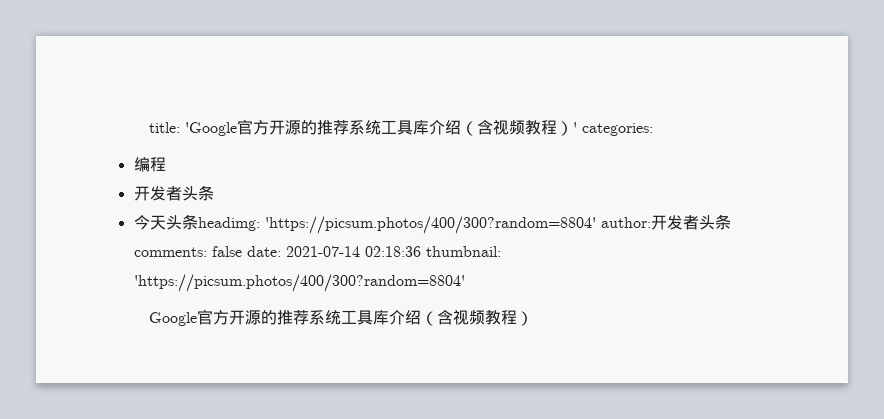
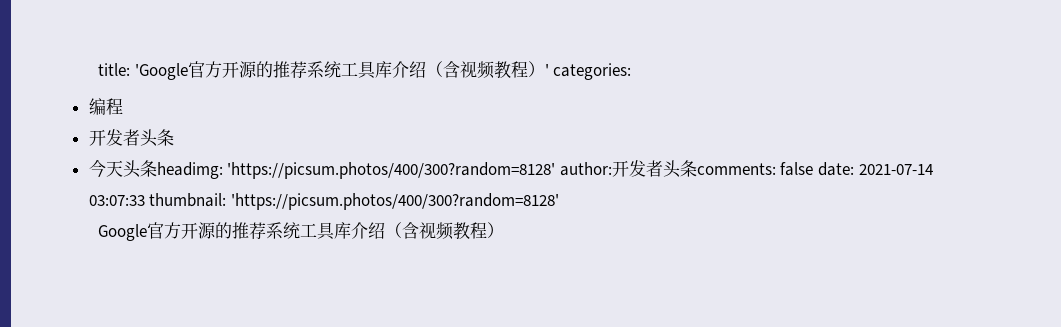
[264,216,596,234] 'https://picsum.photos/400/300?random=8804' -> [227,162,556,179] 'https://picsum.photos/400/300?random=8128'
[364,246,501,257] [133,274,465,292] 02:18:36 thumbnail: 'https://picsum.photos/400/300?random=8804' -> [88,193,559,210] 03:07:33 thumbnail: 'https://picsum.photos/400/300?random=8128'

